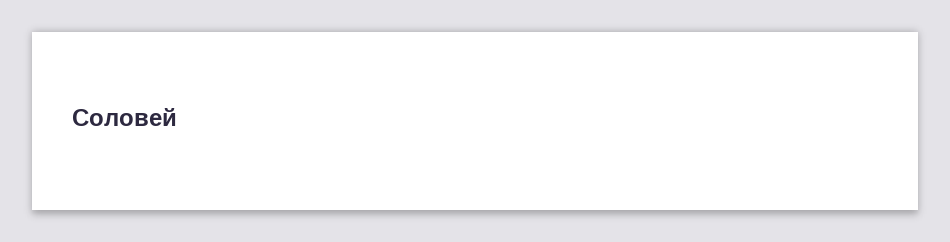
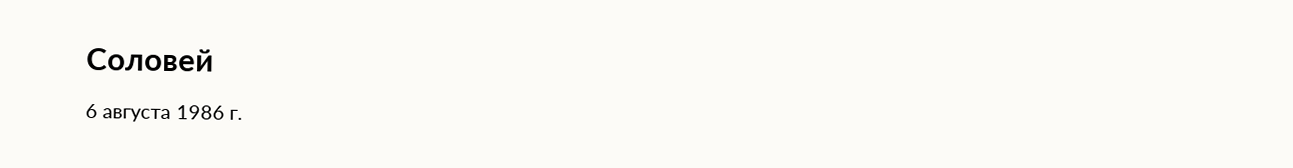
(177, 117) none -> [85,103,243,123] // 6 августа 1986 г.

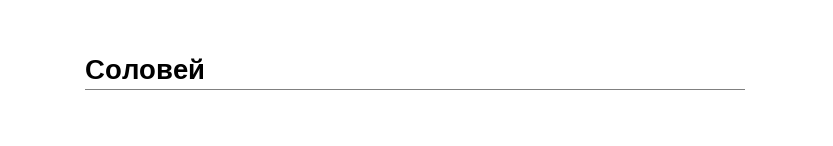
[85,103,243,123] // 6 августа 1986 г. -> (205, 68) none

